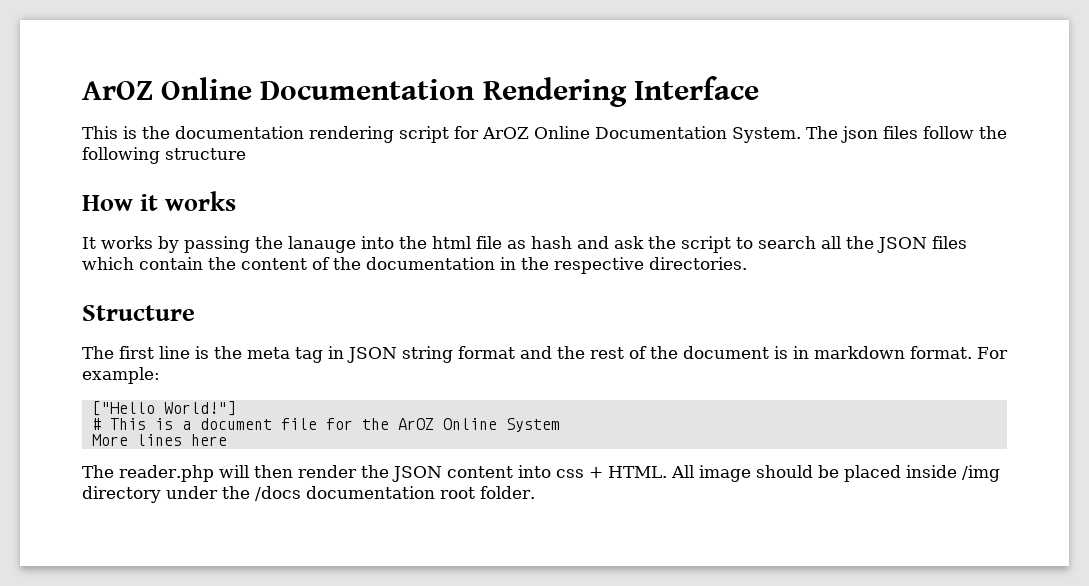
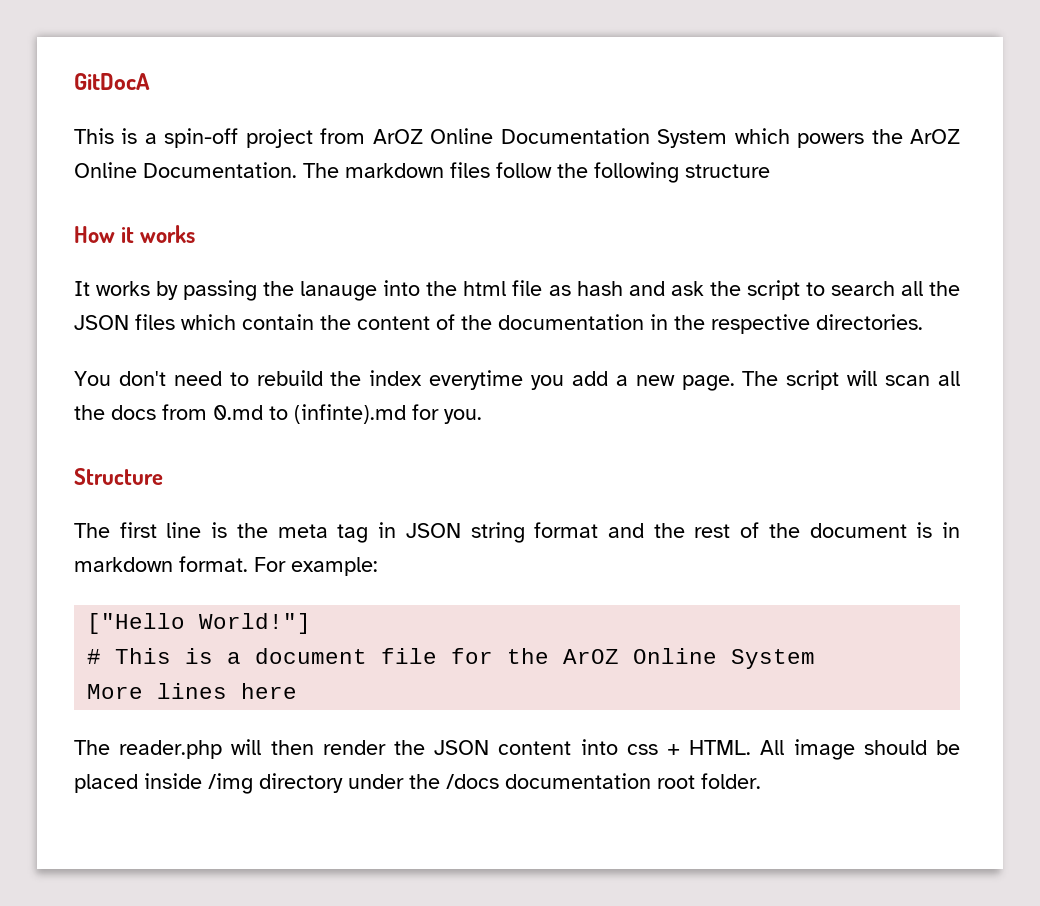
[82,76,759,107] [82,126,878,143] ArOZ Online Documentation Rendering Interface // This is the documentation rendering script for ArOZ Online Documentation System. The json -> [74,73,150,90] [74,128,960,148] [74,162,444,178] GitDocA // This is a spin-off project from ArOZ Online Documentation System which powers the ArOZ Online Documentation. The markdown
(747, 263) none -> [74,370,960,391] [74,404,482,424] // You don't need to rebuild the index everytime you add a new page. The script will scan all the docs from 0.md to (infinte).md for you.

